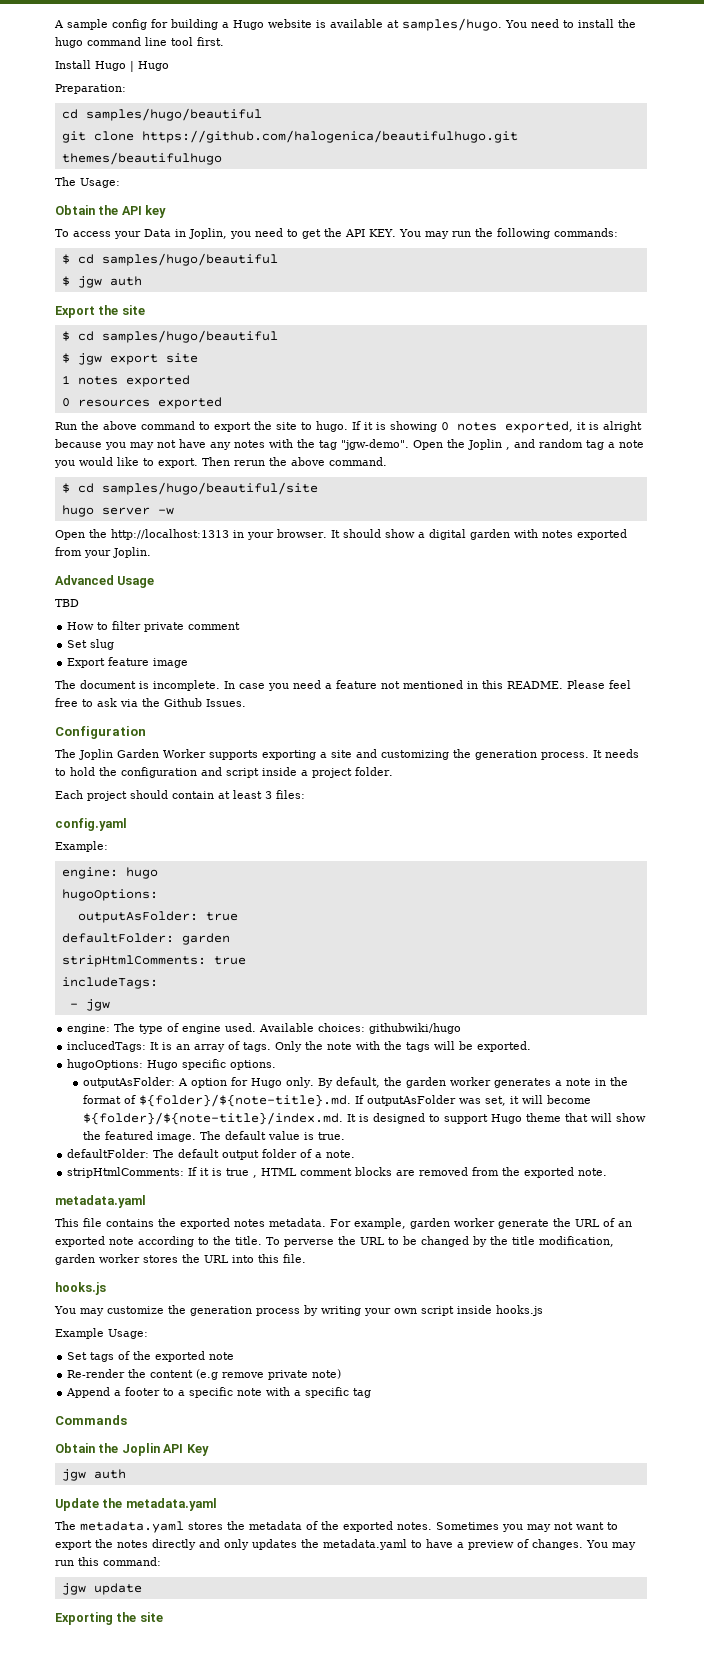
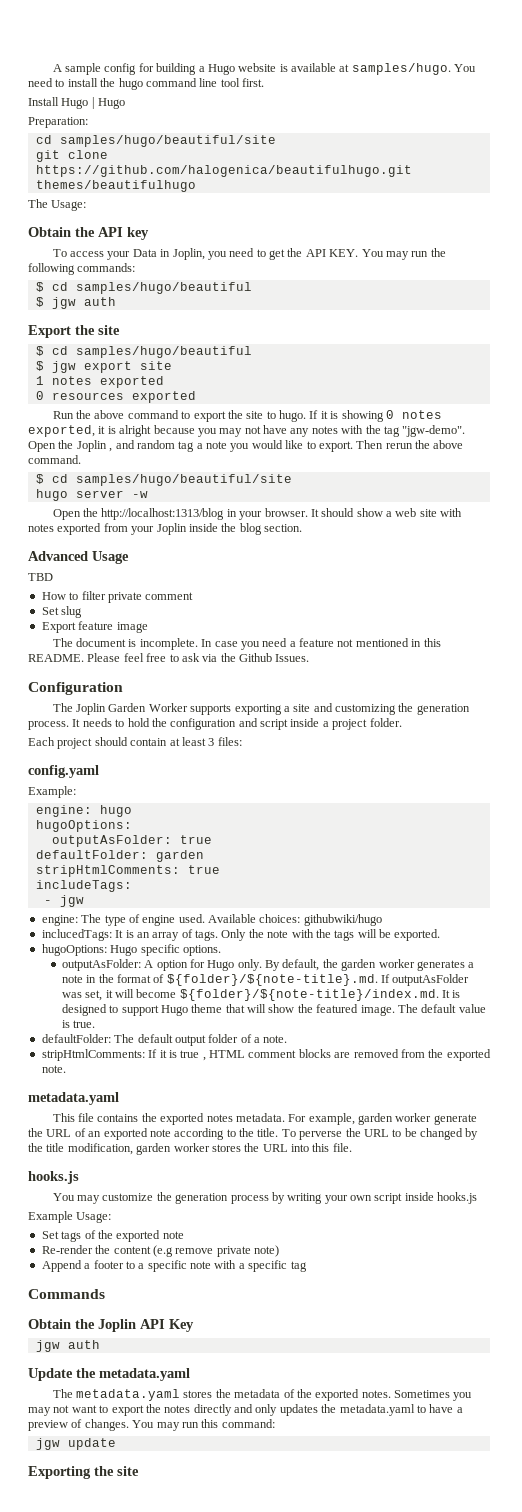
[85,108,262,121] samples/hugo/beautiful -> [59,135,276,147] samples/hugo/beautiful/site
[111,529,229,540] http://localhost:1313 -> [101,508,225,520] http://localhost:1313/blog
[428,529,510,540] digital garden -> [395,508,437,517] web site
[113,547,151,558] Joplin. -> [156,523,302,535] Joplin inside the blog section.

